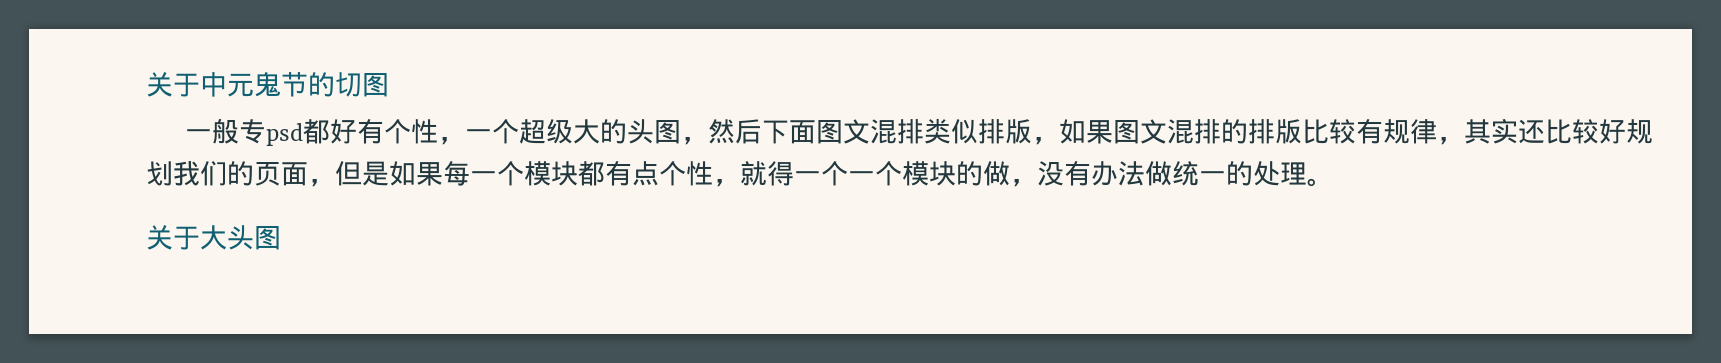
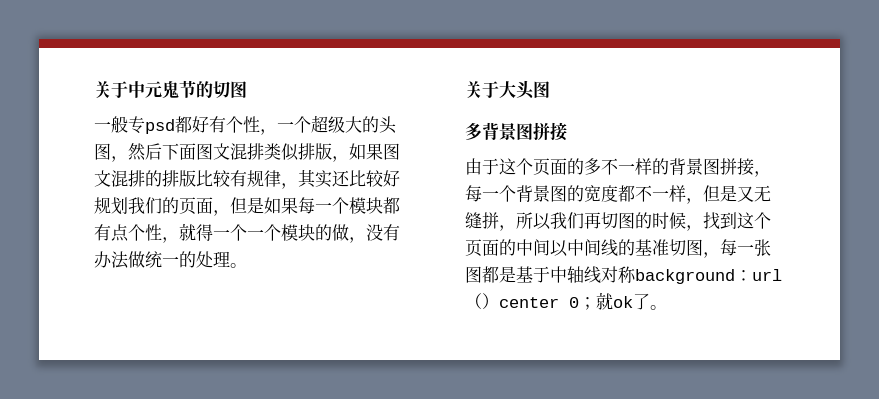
(281, 238) none -> [465,122,567,141] [465,158,771,177] [465,185,771,204] [465,212,771,231] [465,239,771,258] [465,266,782,284] [465,292,667,310] // 多背景图拼接 // 由于这个页面的多不一样的背景图拼接，每一个背景图的宽度都不一样，但是又无缝拼，所以我们再切图的时候，找到这个页面的中间以中间线的基准切图，每一张图都是基于中轴线对称background：url（）center 0；就ok了。

